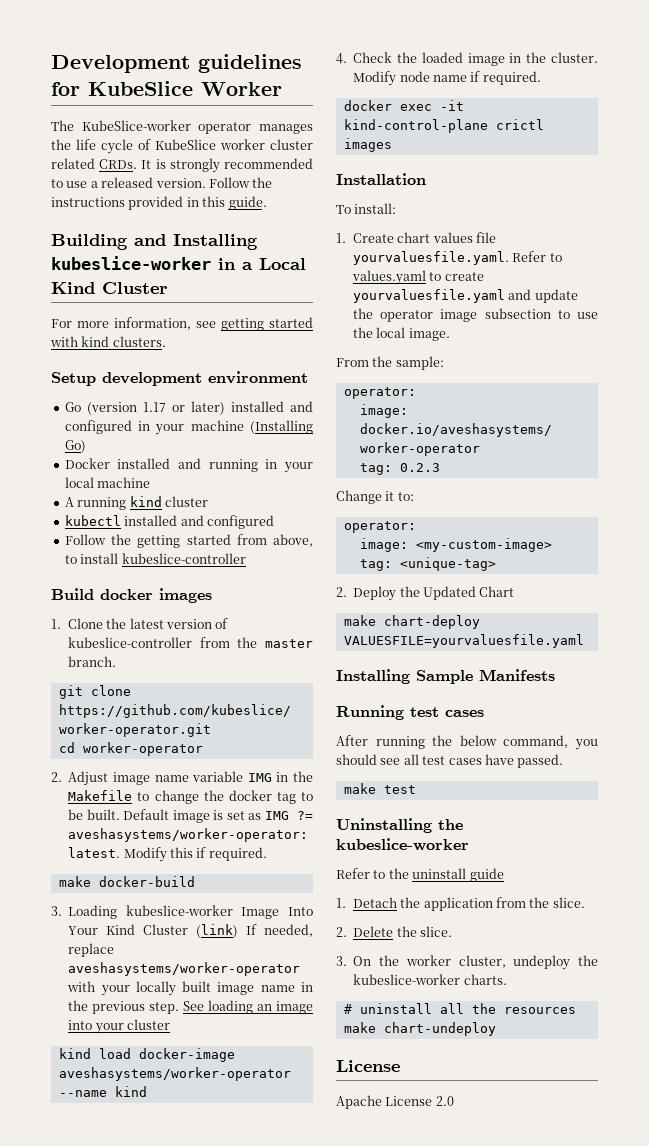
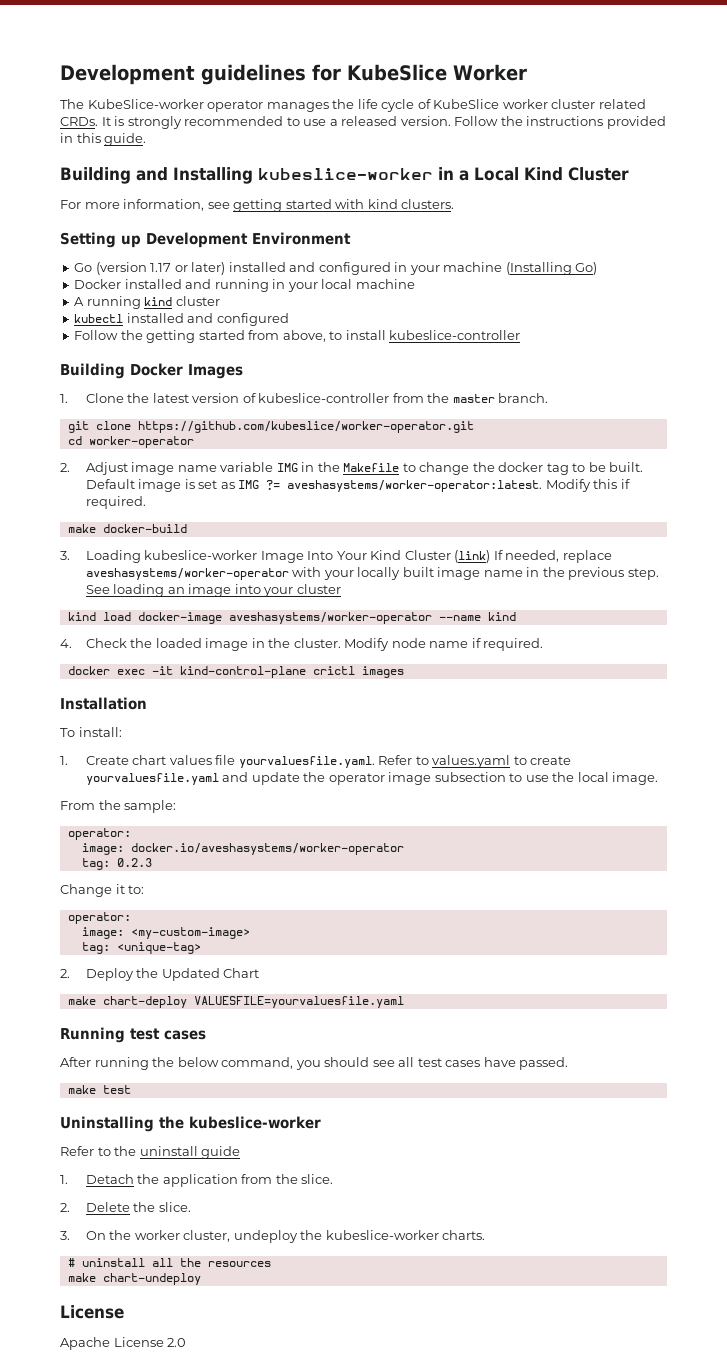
[51,371,308,386] Setup development environment -> [60,232,351,248] Setting up Development Environment
[51,588,212,603] Build docker images -> [60,363,243,379] Building Docker Images
[336,669,555,684] // Installing Sample Manifests -> (404, 1002) none

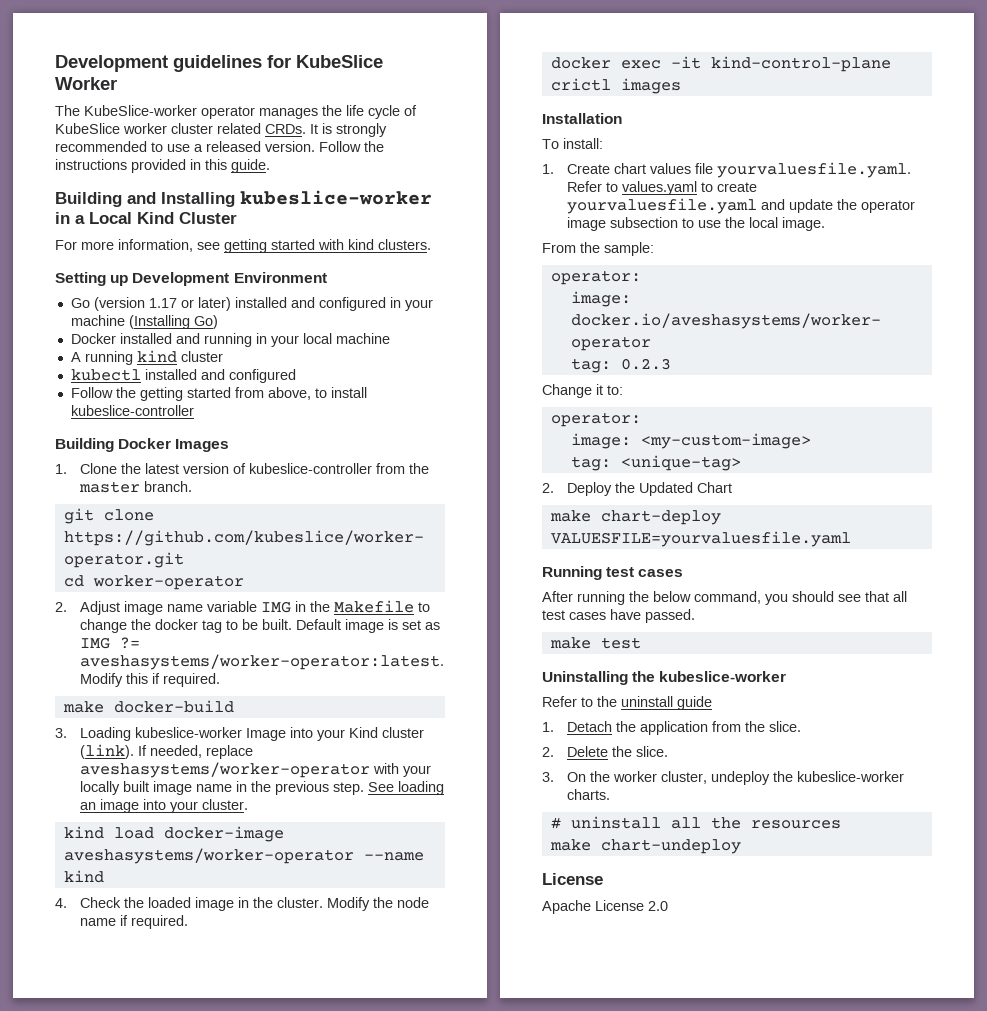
[307,550,491,563] Into Your Kind Cluster (link) -> [290,727,425,741] [80,744,135,759] into your Kind cluster (link).
[296,584,341,594] cluster -> [202,799,249,810] cluster.
(390, 644) none -> [373,897,394,908] the
(395, 1063) none -> [865,591,889,602] that

